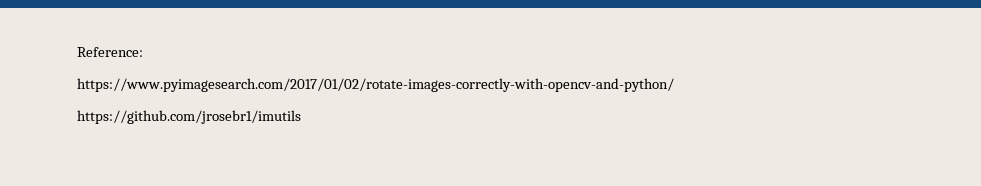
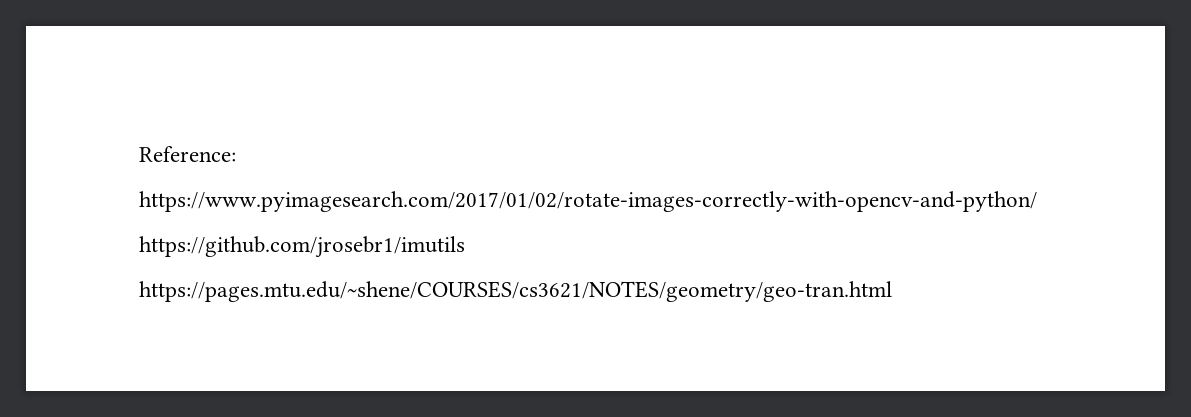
(301, 117) none -> [139,281,892,302] // https://pages.mtu.edu/~shene/COURSES/cs3621/NOTES/geometry/geo-tran.html

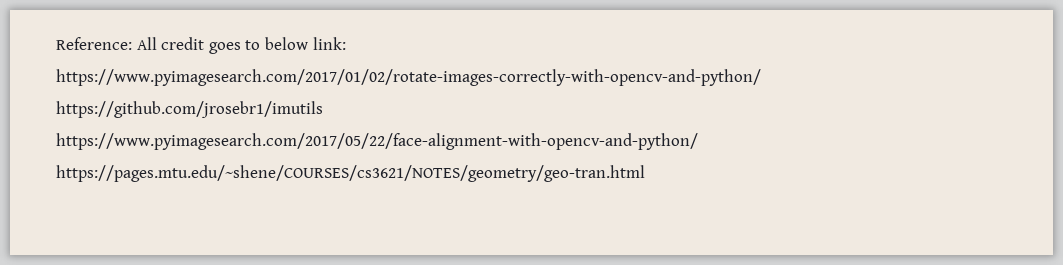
(236, 154) none -> [136,37,346,54] All credit goes to below link:
(465, 247) none -> [56,133,698,150] // https://www.pyimagesearch.com/2017/05/22/face-alignment-with-opencv-and-python/

